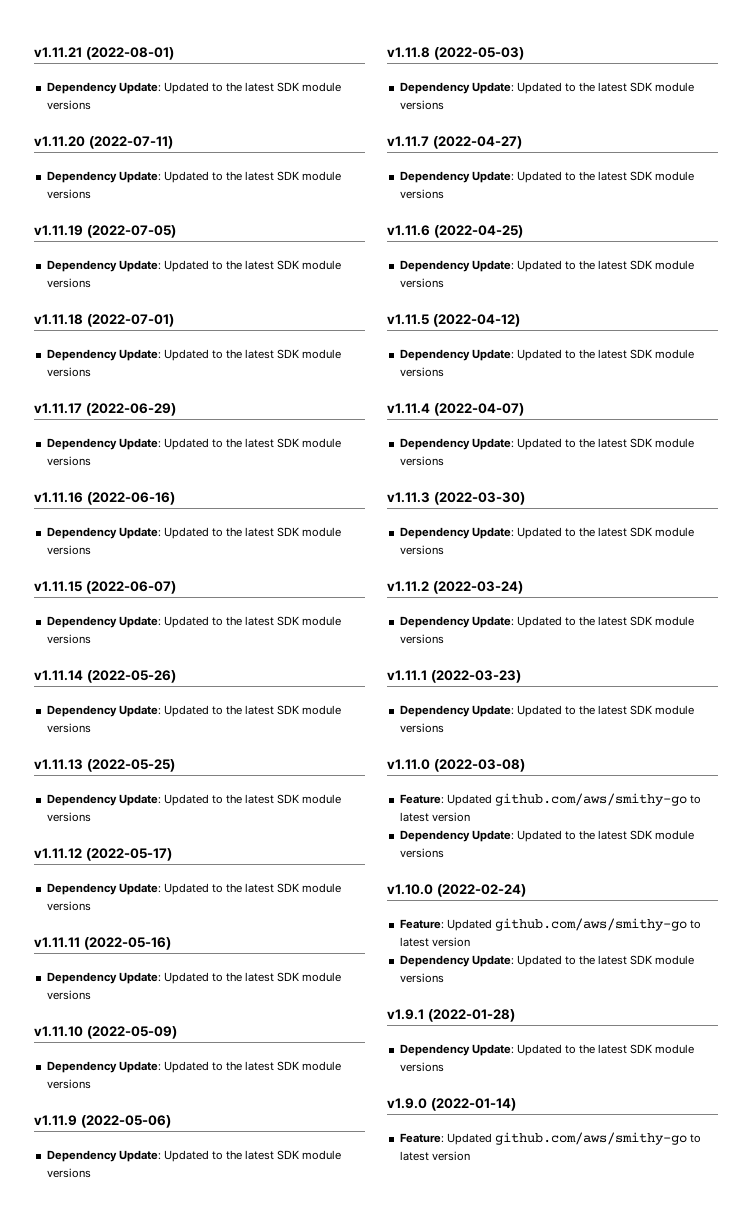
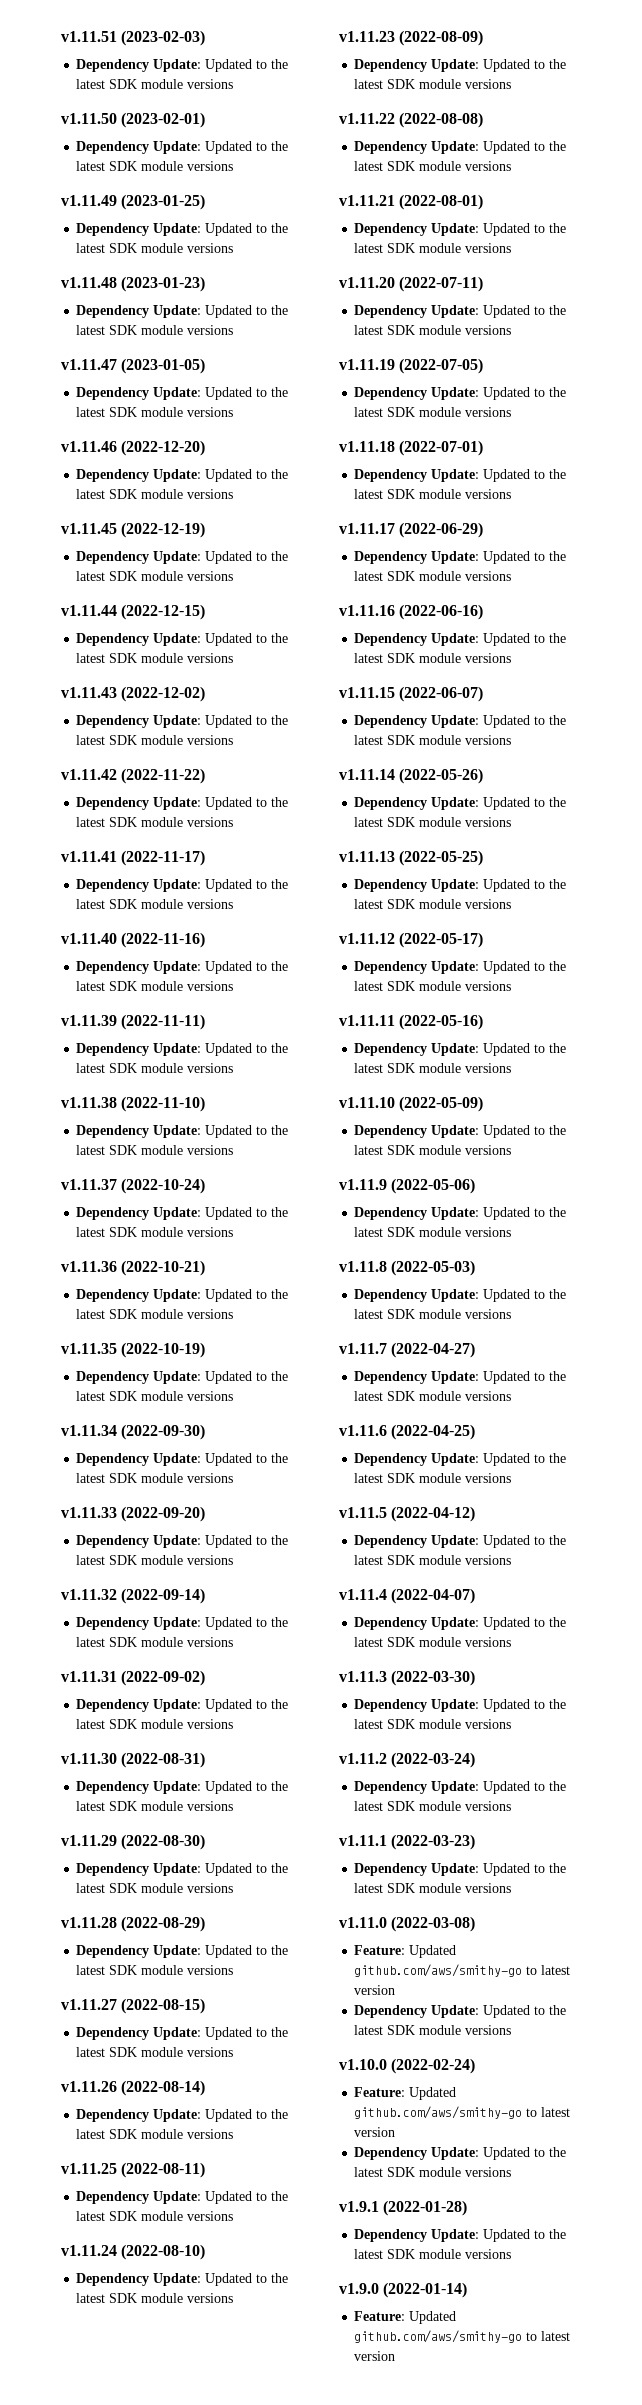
(34, 52) none -> [61,30,206,46] [76,59,289,72] [76,79,234,89] [61,112,206,128] [76,141,289,154] [76,161,234,171] [61,194,206,210] [76,223,289,236] [76,243,234,253] [61,276,206,292] [76,305,289,318] [76,325,234,335] [61,358,206,374] [76,387,289,400] [76,407,234,417] [61,440,206,456] [76,469,289,482] [76,489,234,499] [61,522,206,538] [76,551,289,564] [76,571,234,581] [61,604,206,620] [76,633,289,646] [76,653,234,663] [61,686,206,702] [76,715,289,728] [76,735,234,745] [61,768,206,784] [76,797,289,810] [76,817,234,827] [61,850,206,866] [76,879,289,892] [76,899,234,909] [61,932,206,948] [76,961,289,974] [76,981,234,991] [61,1014,206,1030] [76,1043,289,1056] [76,1063,234,1073] [61,1096,206,1112] [76,1125,289,1138] [76,1145,234,1155] [61,1178,206,1194] [76,1207,289,1220] [76,1227,234,1237] [61,1260,206,1276] [76,1289,289,1302] [76,1309,234,1319] [61,1342,206,1358] [76,1371,289,1384] [76,1391,234,1401] [61,1424,206,1440] [76,1453,289,1466] [76,1473,234,1483] [61,1506,206,1522] [76,1535,289,1548] [76,1555,234,1565] [61,1588,206,1604] [76,1617,289,1630] [76,1637,234,1647] [61,1670,206,1686] [76,1699,289,1712] [76,1719,234,1729] [61,1752,206,1768] [76,1781,289,1794] [76,1801,234,1811] [61,1834,206,1850] [76,1863,289,1876] [76,1883,234,1893] [61,1916,206,1932] [76,1945,289,1958] [76,1965,234,1975] [61,1998,206,2014] [76,2027,289,2040] [76,2047,234,2057] [61,2080,206,2096] [76,2109,289,2122] [76,2129,234,2139] [61,2162,206,2178] [76,2191,289,2204] [76,2211,234,2221] [61,2244,206,2260] [76,2273,289,2286] [76,2293,234,2303] [339,30,484,46] [354,59,567,72] [354,79,512,89] [339,112,484,128] [354,141,567,154] [354,161,512,171] v1.11.51 (2023-02-03) // Dependency Update: Updated to the latest SDK module versions // v1.11.50 (2023-02-01) // Dependency Update: Updated to the latest SDK module versions // v1.11.49 (2023-01-25) // Dependency Update: Updated to the latest SDK module versions // v1.11.48 (2023-01-23) // Dependency Update: Updated to the latest SDK module versions // v1.11.47 (2023-01-05) // Dependency Update: Updated to the latest SDK module versions // v1.11.46 (2022-12-20) // Dependency Update: Updated to the latest SDK module versions // v1.11.45 (2022-12-19) // Dependency Update: Updated to the latest SDK module versions // v1.11.44 (2022-12-15) // Dependency Update: Updated to the latest SDK module versions // v1.11.43 (2022-12-02) // Dependency Update: Updated to the latest SDK module versions // v1.11.42 (2022-11-22) // Dependency Update: Updated to the latest SDK module versions // v1.11.41 (2022-11-17) // Dependency Update: Updated to the latest SDK module versions // v1.11.40 (2022-11-16) // Dependency Update: Updated to the latest SDK module versions // v1.11.39 (2022-11-11) // Dependency Update: Updated to the latest SDK module versions // v1.11.38 (2022-11-10) // Dependency Update: Updated to the latest SDK module versions // v1.11.37 (2022-10-24) // Dependency Update: Updated to the latest SDK module versions // v1.11.36 (2022-10-21) // Dependency Update: Updated to the latest SDK module versions // v1.11.35 (2022-10-19) // Dependency Update: Updated to the latest SDK module versions // v1.11.34 (2022-09-30) // Dependency Update: Updated to the latest SDK module versions // v1.11.33 (2022-09-20) // Dependency Update: Updated to the latest SDK module versions // v1.11.32 (2022-09-14) // Dependency Update: Updated to the latest SDK module versions // v1.11.31 (2022-09-02) // Dependency Update: Updated to the latest SDK module versions // v1.11.30 (2022-08-31) // Dependency Update: Updated to the latest SDK module versions // v1.11.29 (2022-08-30) // Dependency Update: Updated to the latest SDK module versions // v1.11.28 (2022-08-29) // Dependency Update: Updated to the latest SDK module versions // v1.11.27 (2022-08-15) // Dependency Update: Updated to the latest SDK module versions // v1.11.26 (2022-08-14) // Dependency Update: Updated to the latest SDK module versions // v1.11.25 (2022-08-11) // Dependency Update: Updated to the latest SDK module versions // v1.11.24 (2022-08-10) // Dependency Update: Updated to the latest SDK module versions // v1.11.23 (2022-08-09) // Dependency Update: Updated to the latest SDK module versions // v1.11.22 (2022-08-08) // Dependency Update: Updated to the latest SDK module versions //

